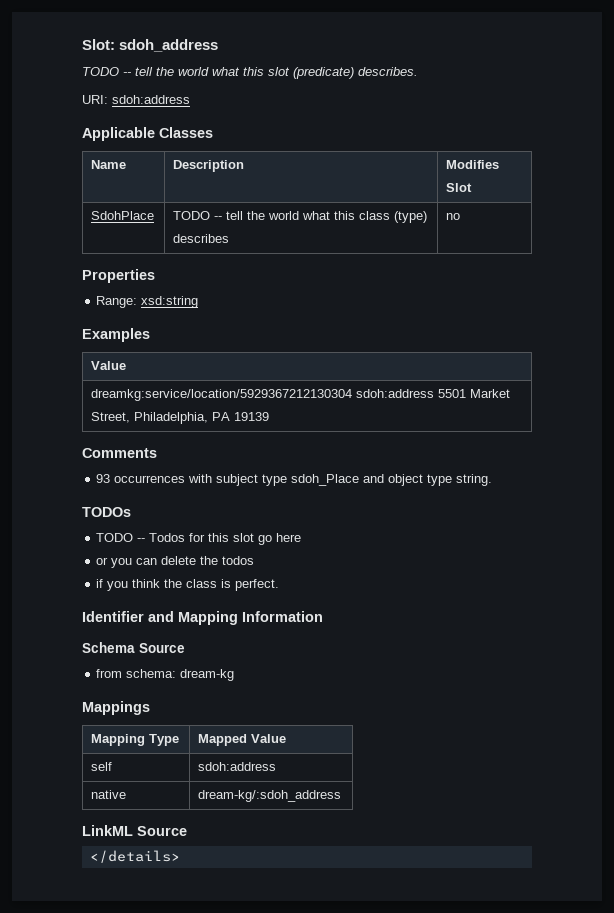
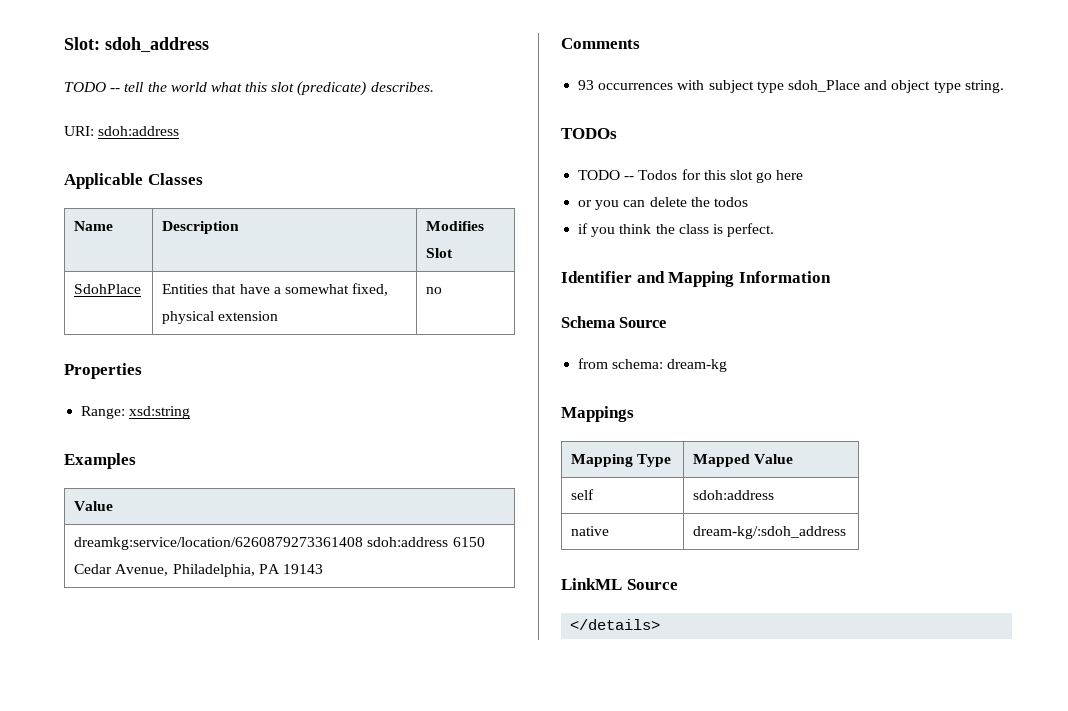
[173,211,428,223] [173,234,230,243] TODO -- tell the world what this class (type) describes -> [162,283,389,296] [162,311,279,324] Entities that have a somewhat fixed, physical extension
[91,389,511,401] [91,412,131,423] dreamkg:service/location/5929367212130304 sdoh:address 5501 Market Street, -> [74,537,485,550] [74,564,169,576] dreamkg:service/location/6260879273361408 sdoh:address 6150 Cedar Avenue,
[234,412,270,421] 19139 -> [282,564,323,574] 19143

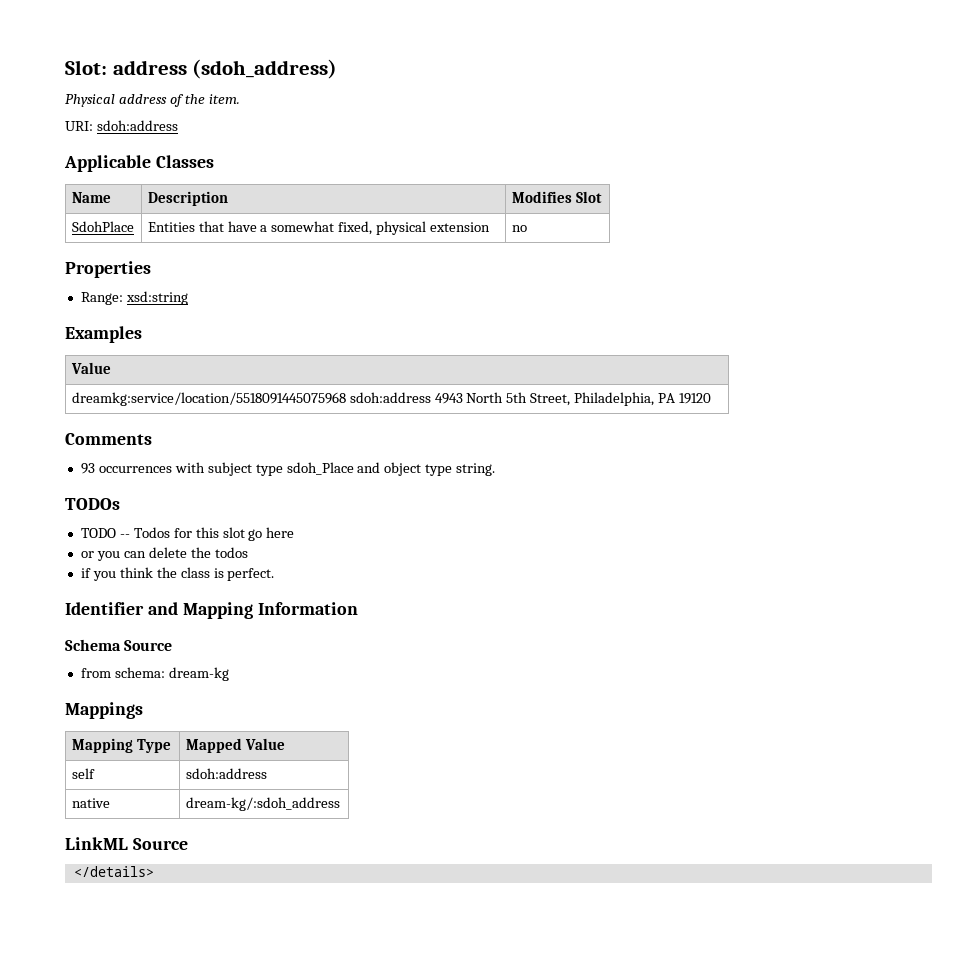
[105,37,209,52] [64,81,434,96] sdoh_address // TODO -- tell the world what this slot (predicate) describes. -> [112,59,338,79] [65,94,240,107] address (sdoh_address) // Physical address of the item.
[74,537,485,550] [74,564,169,576] dreamkg:service/location/6260879273361408 sdoh:address 6150 Cedar Avenue, -> [71,392,571,406] dreamkg:service/location/5518091445075968 sdoh:address 4943 North 5th Street,
[282,564,323,574] 19143 -> [679,393,712,404] 19120

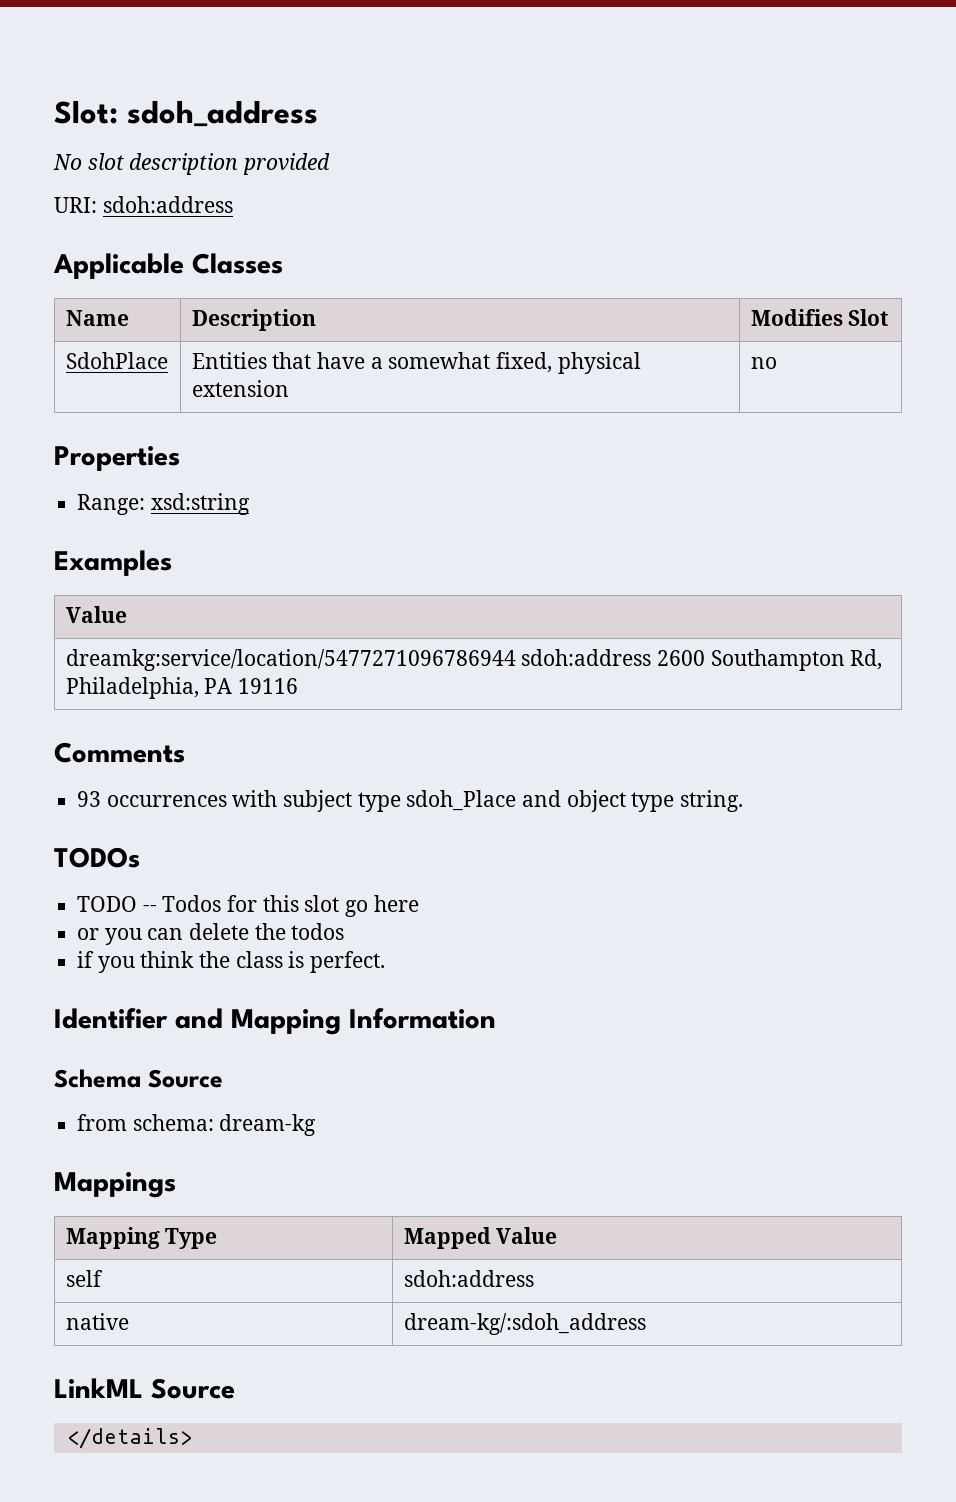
[112,59,338,79] [65,94,240,107] address (sdoh_address) // Physical address of the item. -> [126,100,318,127] [53,153,331,175] sdoh_address // No slot description provided
[71,392,571,406] dreamkg:service/location/5518091445075968 sdoh:address 4943 North 5th Street, -> [65,649,883,671] dreamkg:service/location/5477271096786944 sdoh:address 2600 Southampton Rd,
[679,393,712,404] 19120 -> [238,678,299,694] 19116

